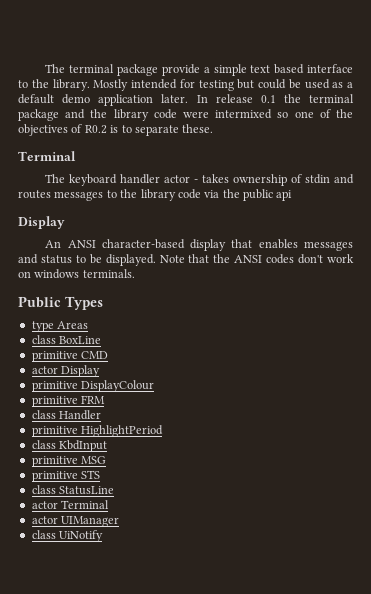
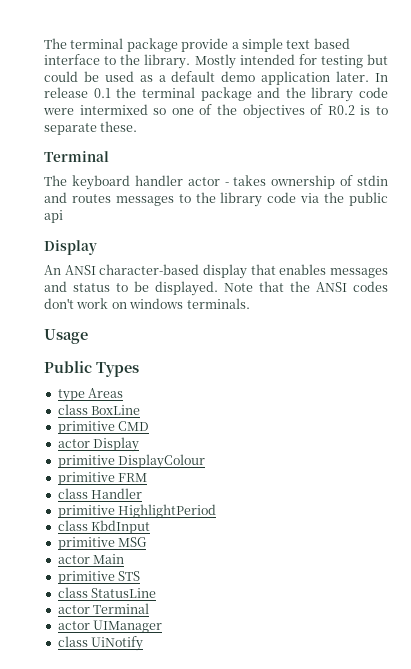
(135, 273) none -> [44,329,88,344] // Usage
(107, 460) none -> [57,554,125,564] // actor Main

